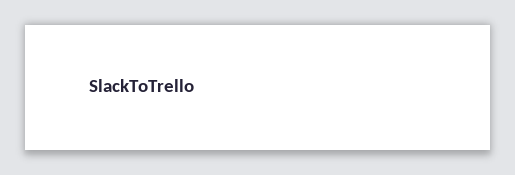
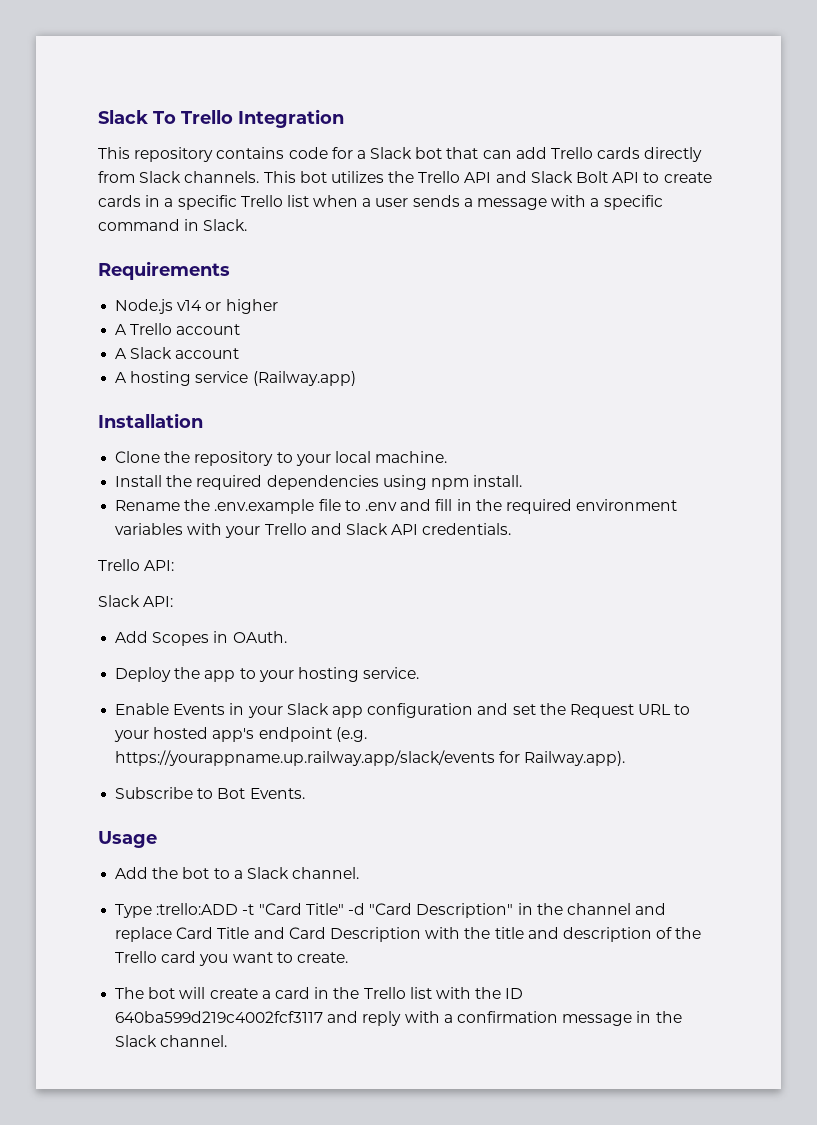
[89,79,194,92] SlackToTrello -> [98,109,344,128] [98,147,703,162] [98,171,712,183] [98,195,663,210] [98,219,248,231] [98,261,230,280] [115,299,278,314] [115,323,241,335] [115,347,240,359] [115,371,356,386] [98,413,203,428] [115,451,448,466] [115,475,523,490] [115,499,678,514] [115,523,512,538] [98,559,175,571] [98,595,174,607] [115,631,287,646] [115,667,420,682] [115,703,691,718] [114,727,367,742] [115,750,626,766] [115,787,305,799] [98,831,157,848] [115,867,360,879] [115,903,667,918] [115,927,702,942] [115,951,348,966] [115,987,524,999] [115,1011,682,1026] [115,1035,228,1047] Slack To Trello Integration // This repository contains code for a Slack bot that can add Trello cards directly from Slack channels. This bot utilizes the Trello API and Slack Bolt API to create cards in a specific Trello list when a user sends a message with a specific command in Slack. // Requirements // Node.js v14 or higher // A Trello account // A Slack account // A hosting service (Railway.app) // Installation // Clone the repository to your local machine. // Install the required dependencies using npm install. // Rename the .env.example file to .env and fill in the required environment variables with your Trello and Slack API credentials. // Trello API: // Slack API: // Add Scopes in OAuth. // Deploy the app to your hosting service. // Enable Events in your Slack app configuration and set the Request URL to your hosted app's endpoint (e.g. https://yourappname.up.railway.app/slack/events for Railway.app). // Subscribe to Bot Events. // Usage // Add the bot to a Slack channel. // Type :trello:ADD -t "Card Title" -d "Card Description" in the channel and replace Card Title and Card Description with the title and description of the Trello card you want to create. // The bot will create a card in the Trello list with the ID 640ba599d219c4002fcf3117 and reply with a confirmation message in the Slack channel.

